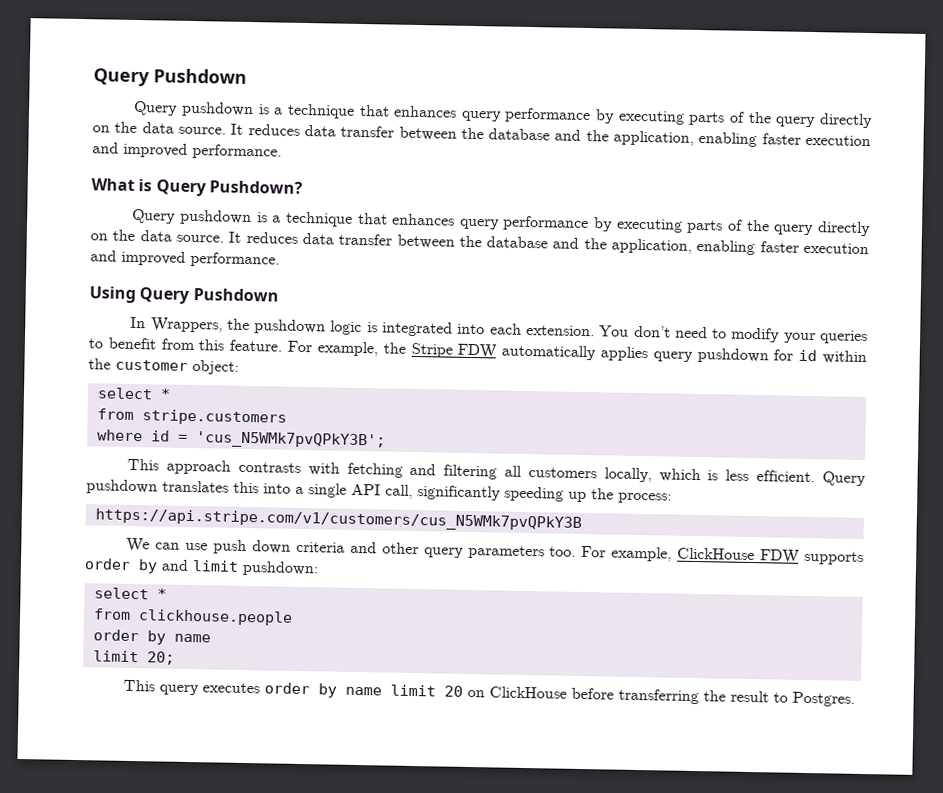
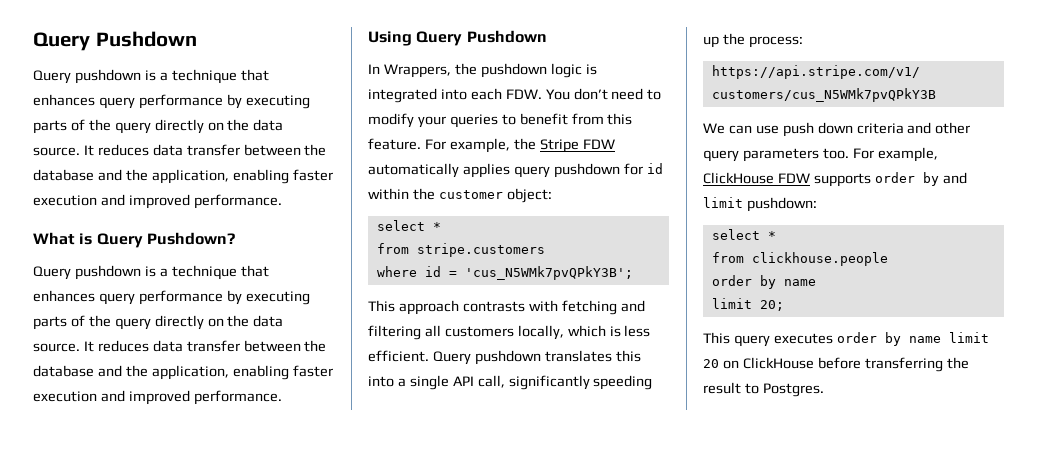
[525,324,595,337] extension. -> [505,89,542,99] FDW.

